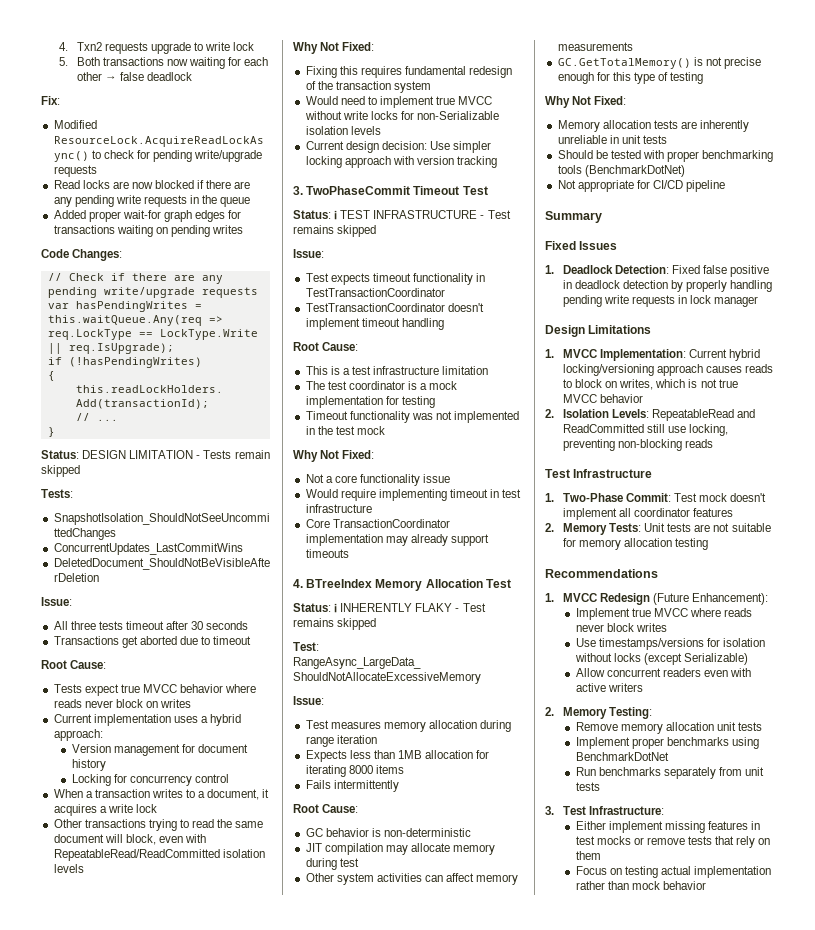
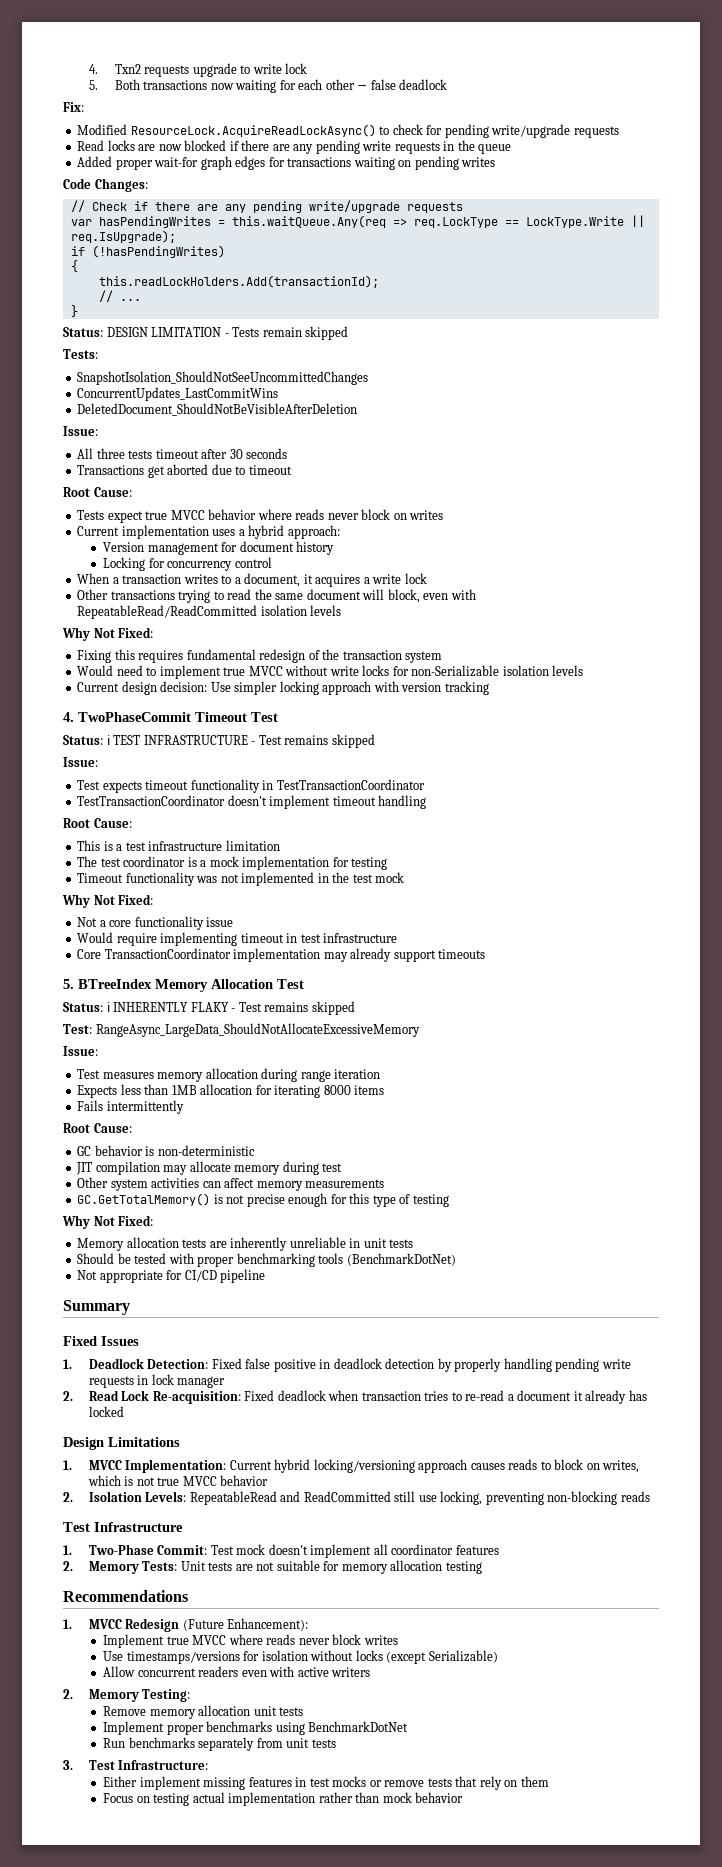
[293,186,303,195] 3. -> [63,712,74,722] 4.
[293,579,303,588] 4. -> [63,979,74,989] 5.
(759, 301) none -> [63,1390,647,1404] [88,1406,124,1417] // 2. Read Lock Re-acquisition: Fixed deadlock when transaction tries to re-read a document it already has locked

